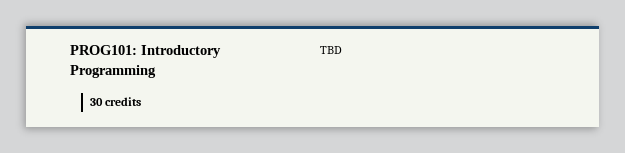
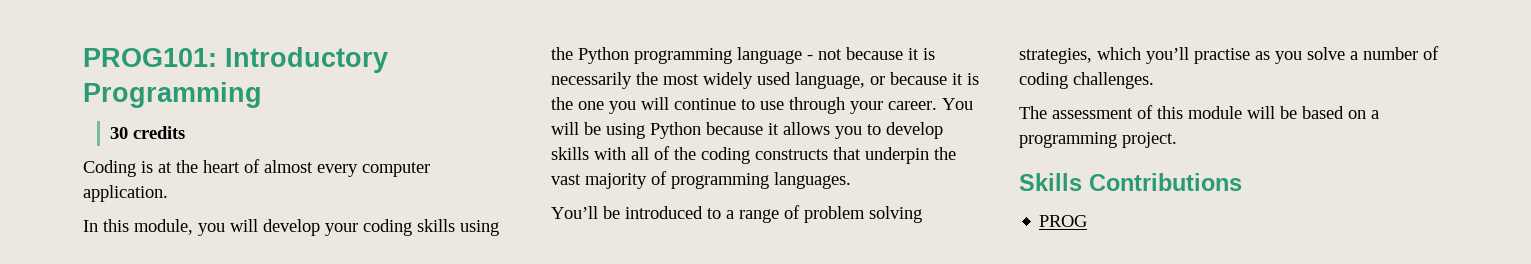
[320,46,342,54] TBD -> [83,159,430,177] [83,185,168,202] [83,219,499,236] [551,47,935,64] [551,72,979,89] [551,97,973,114] [551,122,943,139] [551,146,956,164] [551,171,851,189] [551,205,922,223] [1019,46,1439,64] [1019,72,1154,89] [1019,105,1379,119] [1019,132,1177,148] [1019,173,1242,191] [1039,215,1088,227] Coding is at the heart of almost every computer application. // In this module, you will develop your coding skills using the Python programming language - not because it is necessarily the most widely used language, or because it is the one you will continue to use through your career. You will be using Python because it allows you to develop skills with all of the coding constructs that underpin the vast majority of programming languages. // You’ll be introduced to a range of problem solving strategies, which you’ll practise as you solve a number of coding challenges. // The assessment of this module will be based on a programming project. // Skills Contributions // PROG

